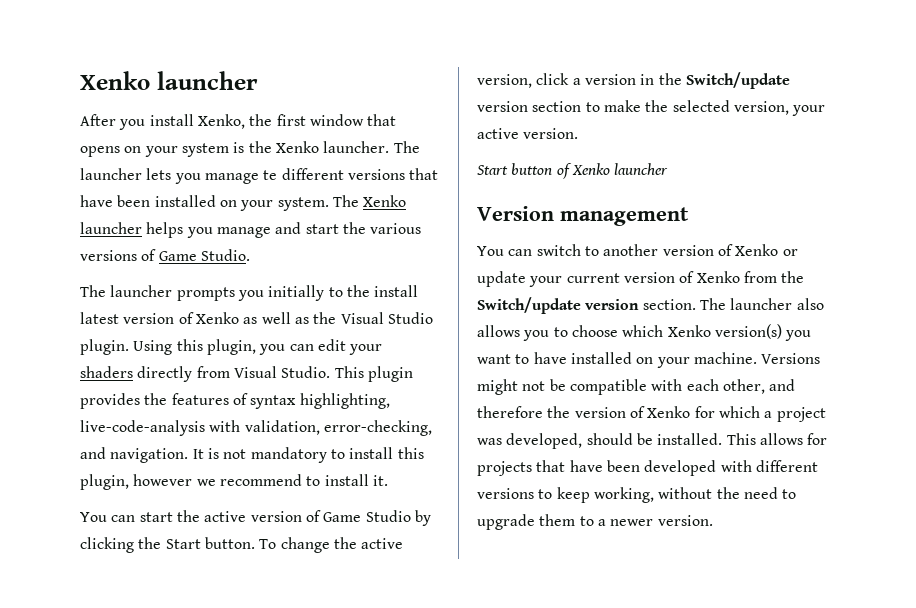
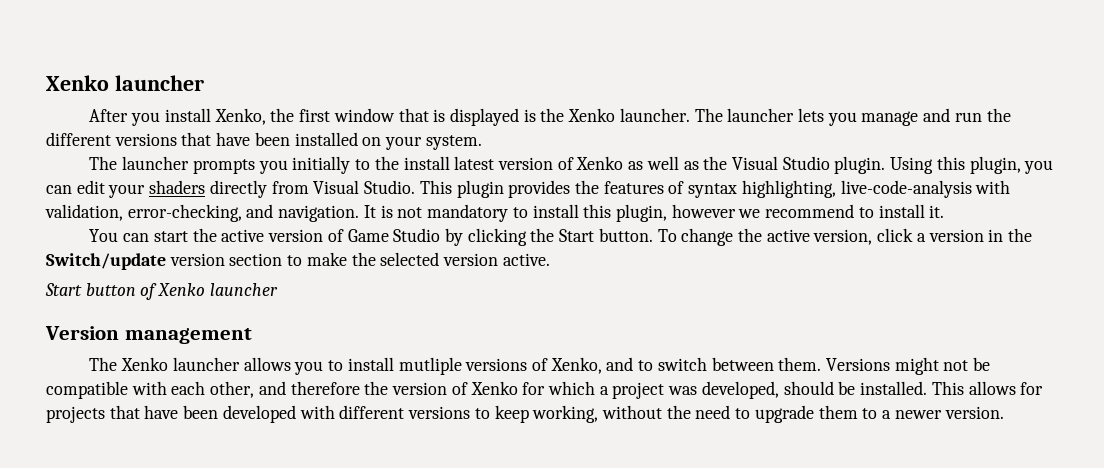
[80,143,229,157] opens on your system -> [433,108,519,126] is displayed
[263,170,278,180] te -> [923,108,1011,122] and run the
[332,195,407,207] [80,222,422,238] [80,249,250,261] The Xenko launcher helps you manage and start the various versions of Game Studio. -> (482, 142) none
[733,101,826,116] [477,128,579,139] version, your active version. -> [443,253,550,266] version active.
[477,244,798,256] [477,271,805,287] [477,297,824,314] [477,324,812,341] [477,352,757,368] You can switch to another version of Xenko or update your current version of Xenko from the Switch/update version section. The launcher also allows you to choose which Xenko version(s) you want to have installed on your machine. -> [89,357,822,375] The Xenko launcher allows you to install mutliple versions of Xenko, and to switch between them.

